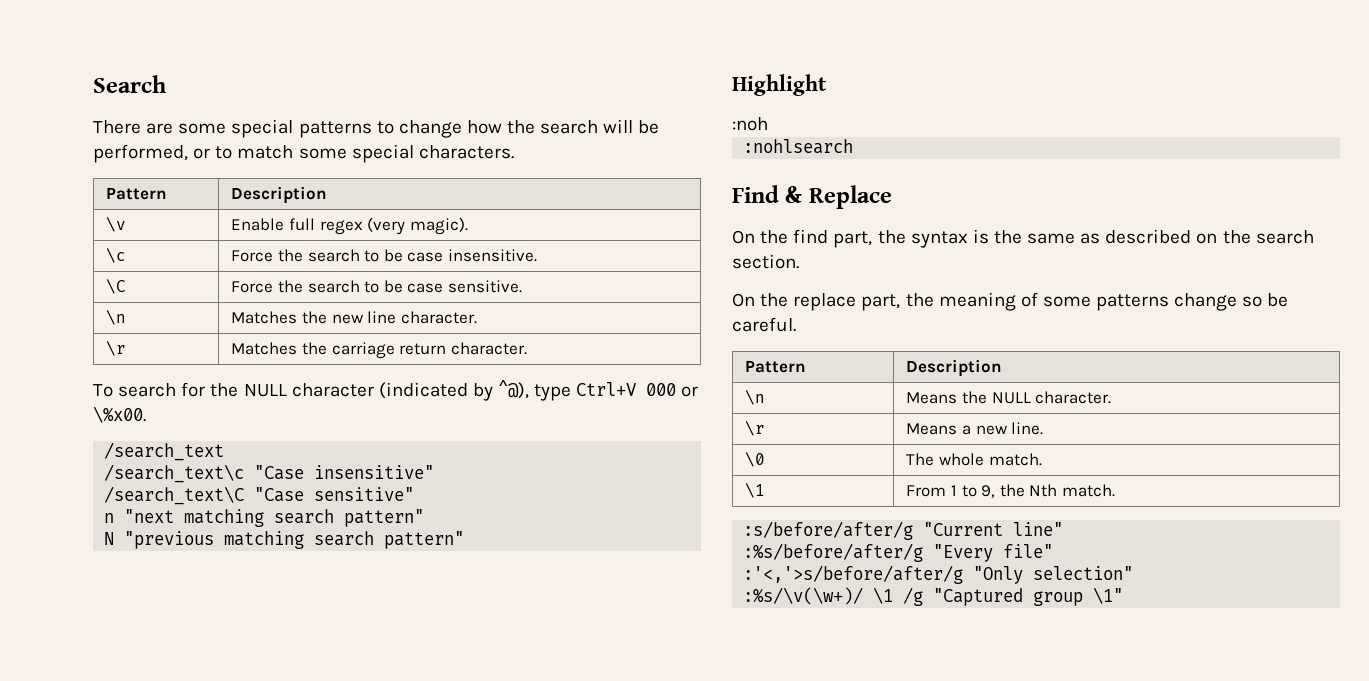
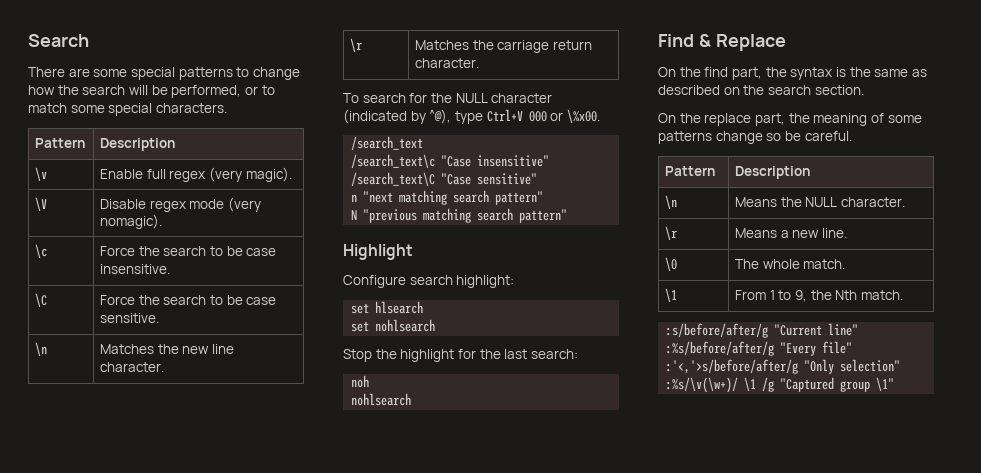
(468, 226) none -> [35,197,48,211] [100,197,262,212] [100,214,163,229] // \V | Disable regex mode (very nomagic).
[732,117,768,131] [743,139,854,154] :noh // :nohlsearch -> [343,275,515,288] [351,301,424,314] [351,319,436,332] [343,349,578,362] [351,375,370,388] [351,393,412,406] Configure search highlight: // set hlsearch // set nohlsearch // Stop the highlight for the last search: // noh // nohlsearch

